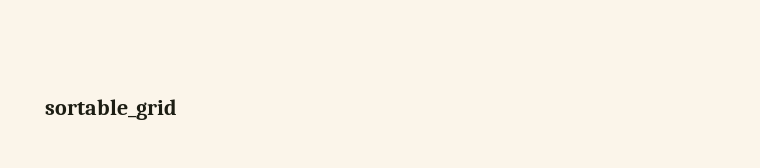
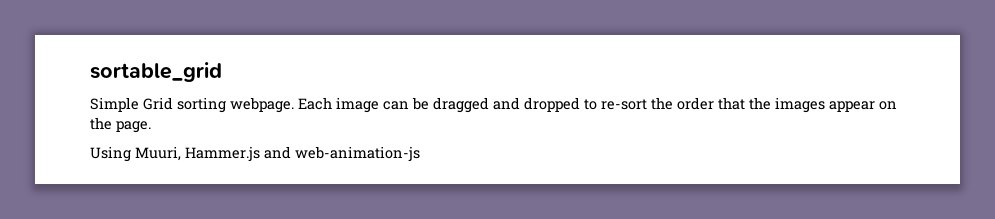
(177, 109) none -> [90,97,897,113] [90,117,151,133] [90,146,420,162] // Simple Grid sorting webpage. Each image can be dragged and dropped to re-sort the order that the images appear on the page. // Using Muuri, Hammer.js and web-animation-js

